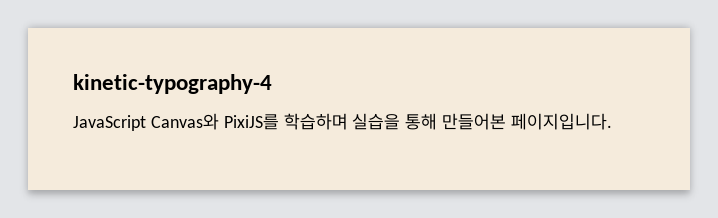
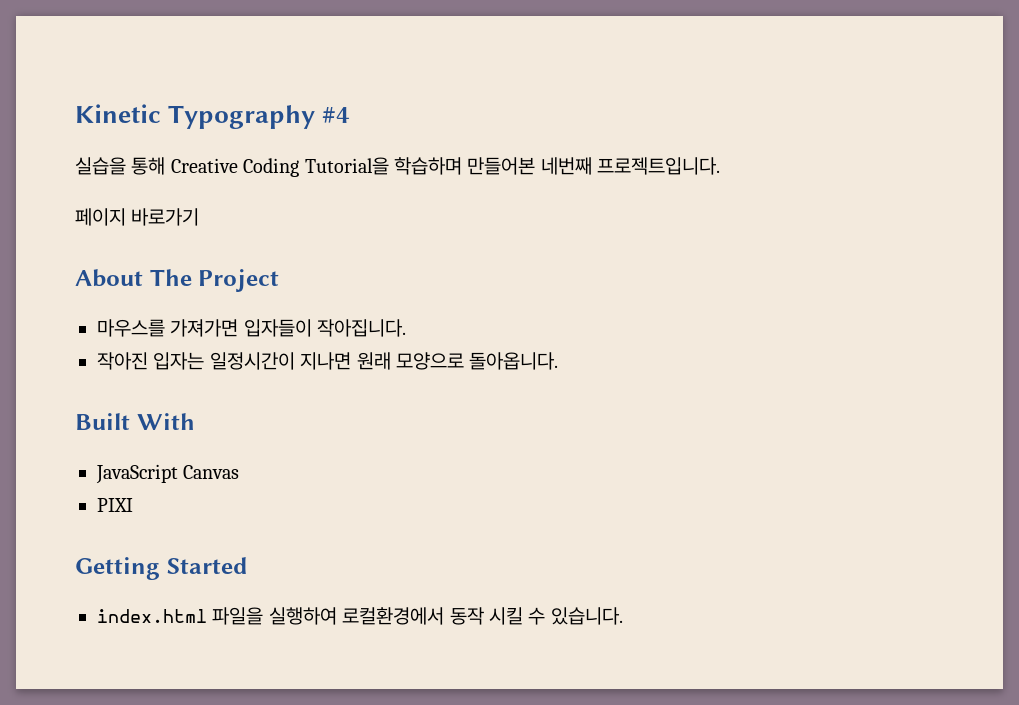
[73,74,272,94] [73,113,613,131] kinetic-typography-4 // JavaScript Canvas와 PixiJS를 학습하며 실습을 통해 만들어본 페이지입니다. -> [75,104,351,129] [75,157,721,177] [75,208,200,226] [75,269,280,292] [97,319,407,337] [97,352,559,370] [75,413,195,430] [96,464,240,484] [97,498,133,512] [75,557,247,580] [97,607,623,625] Kinetic Typography #4 // 실습을 통해 Creative Coding Tutorial을 학습하며 만들어본 네번째 프로젝트입니다. // 페이지 바로가기 // About The Project // 마우스를 가져가면 입자들이 작아집니다. // 작아진 입자는 일정시간이 지나면 원래 모양으로 돌아옵니다. // Built With // JavaScript Canvas // PIXI // Getting Started // index.html 파일을 실행하여 로컬환경에서 동작 시킬 수 있습니다.

